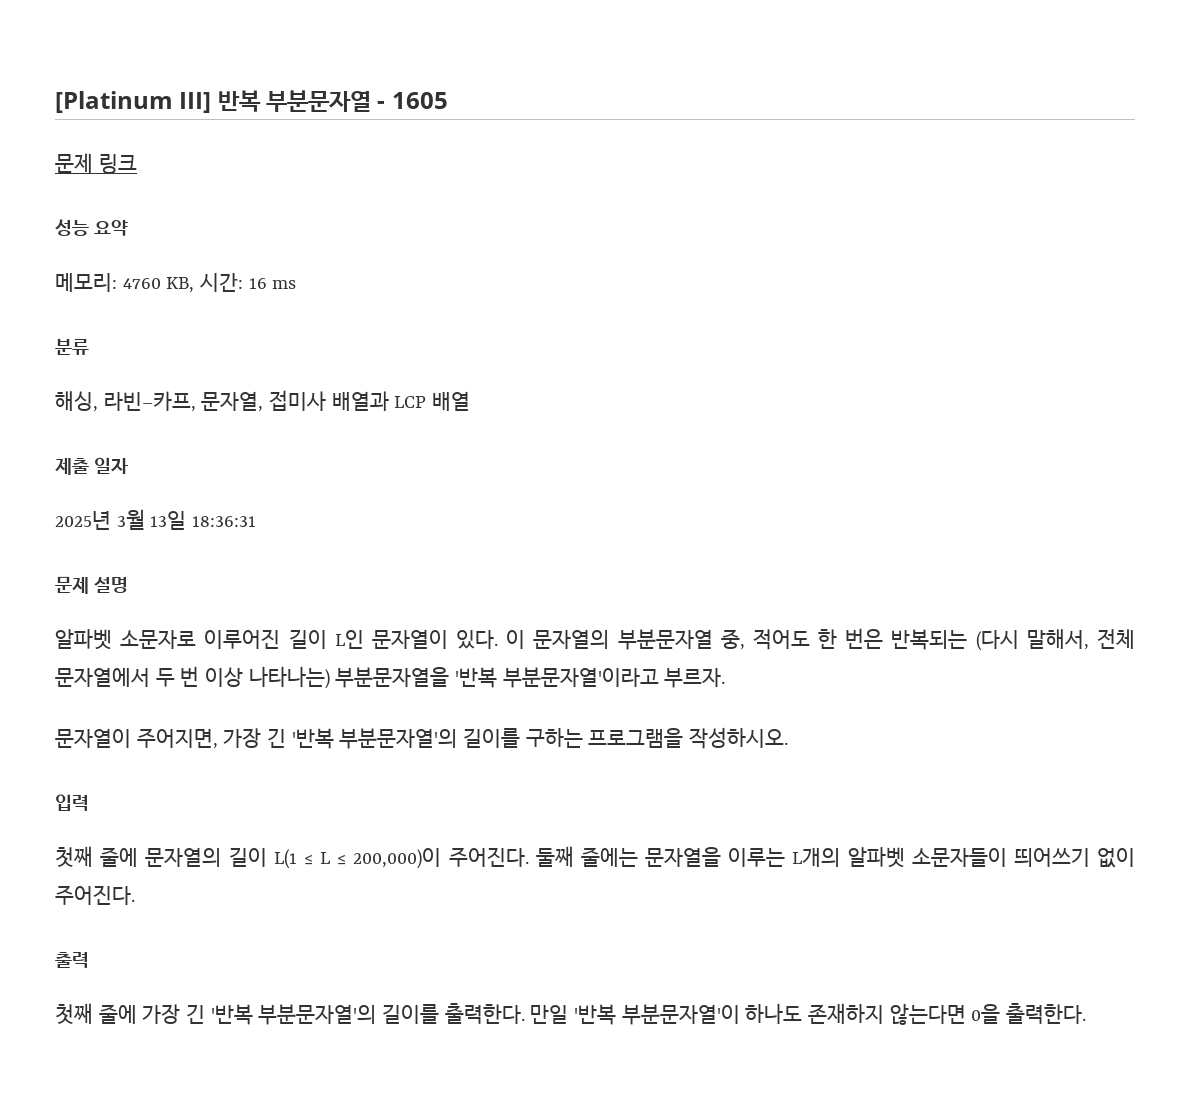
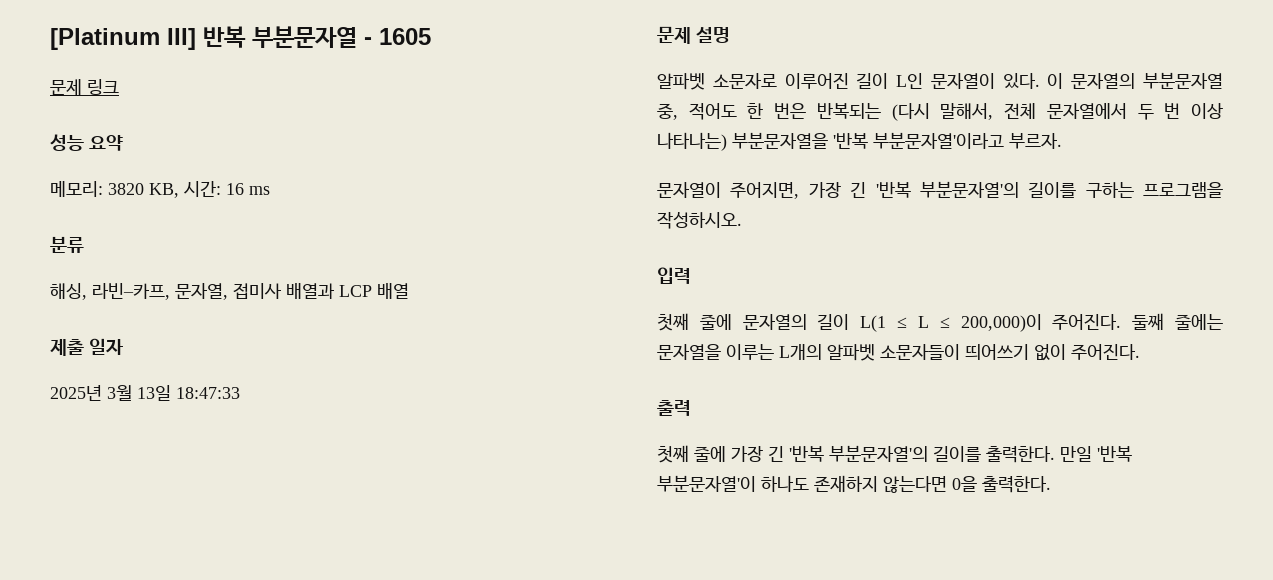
[122,278,161,289] 4760 -> [108,183,144,195] 3820
[192,516,257,527] 18:36:31 -> [176,387,240,399] 18:47:33

